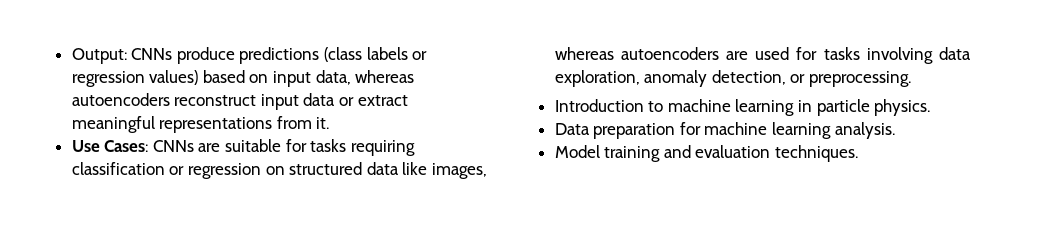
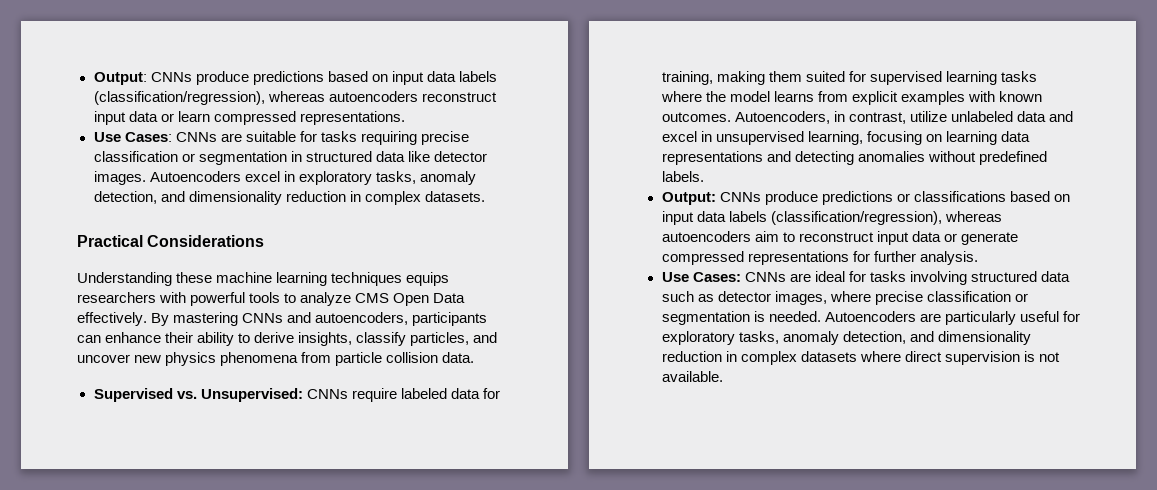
[71,47,428,64] [71,70,351,87] Output: CNNs produce predictions (class labels or regression values) based on input data, -> [93,71,497,85] [93,91,265,105] Output: CNNs produce predictions based on input data labels (classification/regression),
[357,95,408,106] [71,116,330,133] extract meaningful representations from it. -> [177,111,405,125] learn compressed representations.
[71,162,285,179] classification or regression on -> [420,131,469,145] [93,151,302,165] precise classification or segmentation in
[432,163,487,179] [554,47,972,64] [554,70,912,87] [554,99,931,116] [554,122,895,139] [554,145,859,162] images, whereas autoencoders are used for tasks involving data exploration, anomaly detection, or preprocessing. // Introduction to machine learning in particle physics. // Data preparation for machine learning analysis. // Model training and evaluation techniques. -> [433,151,487,162] [93,171,476,185] [93,191,485,205] [77,235,265,247] [77,272,450,286] [77,292,466,306] [77,312,488,326] [77,332,498,346] [77,352,475,366] [93,388,500,402] [661,71,1037,85] [660,91,1042,105] [661,111,1073,124] [661,131,1030,145] [661,151,1047,165] [661,171,704,182] [661,191,1070,205] [661,211,1002,225] [661,231,1018,245] [661,251,978,265] [661,271,1070,285] [661,291,1028,305] [661,311,1080,325] [661,331,1031,345] [661,351,1060,365] [661,371,723,382] detector images. Autoencoders excel in exploratory tasks, anomaly detection, and dimensionality reduction in complex datasets. // Practical Considerations // Understanding these machine learning techniques equips researchers with powerful tools to analyze CMS Open Data effectively. By mastering CNNs and autoencoders, participants can enhance their ability to derive insights, classify particles, and uncover new physics phenomena from particle collision data. // Supervised vs. Unsupervised: CNNs require labeled data for training, making them suited for supervised learning tasks where the model learns from explicit examples with known outcomes. Autoencoders, in contrast, utilize unlabeled data and excel in unsupervised learning, focusing on learning data representations and detecting anomalies without predefined labels. // Output: CNNs produce predictions or classifications based on input data labels (classification/regression), whereas autoencoders aim to reconstruct input data or generate compressed representations for further analysis. // Use Cases: CNNs are ideal for tasks involving structured data such as detector images, where precise classification or segmentation is needed. Autoencoders are particularly useful for exploratory tasks, anomaly detection, and dimensionality reduction in complex datasets where direct supervision is not available.

